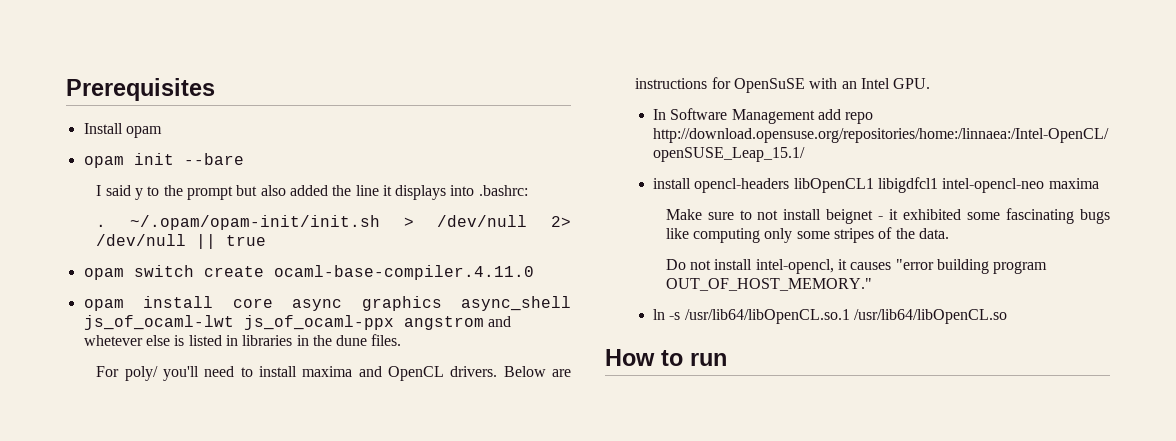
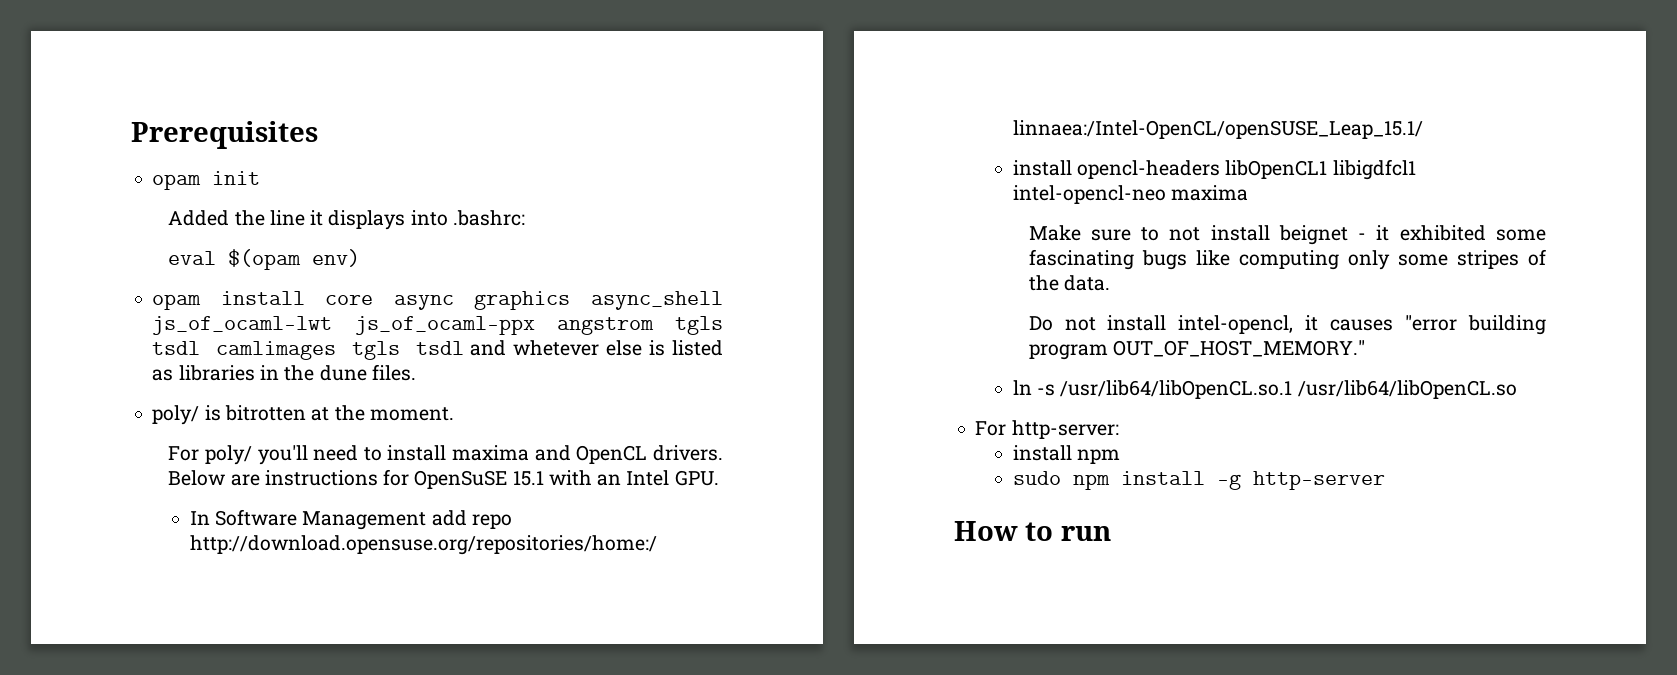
[83,123,162,138] // Install opam -> (318, 135) none
[183,153,244,165] [96,185,328,200] --bare // I said y to the prompt but also added -> [168,210,230,226] // Added
[96,215,571,230] [96,234,267,249] [83,265,534,280] . ~/.opam/opam-init/init.sh > /dev/null 2> /dev/null || true // opam switch create ocaml-base-compiler.4.11.0 -> [168,249,361,270] eval $(opam env)
(484, 323) none -> [674,316,723,335] [152,341,464,360] tgls tsdl camlimages tgls tsdl
[225,335,238,346] in -> [152,369,174,381] as
(402, 340) none -> [152,405,454,425] // poly/ is bitrotten at the moment.
(805, 85) none -> [512,471,544,486] 15.1
(1007, 316) none -> [975,420,1119,439] [1012,445,1121,464] [1012,471,1385,490] // For http-server: // install npm // sudo npm install -g http-server

